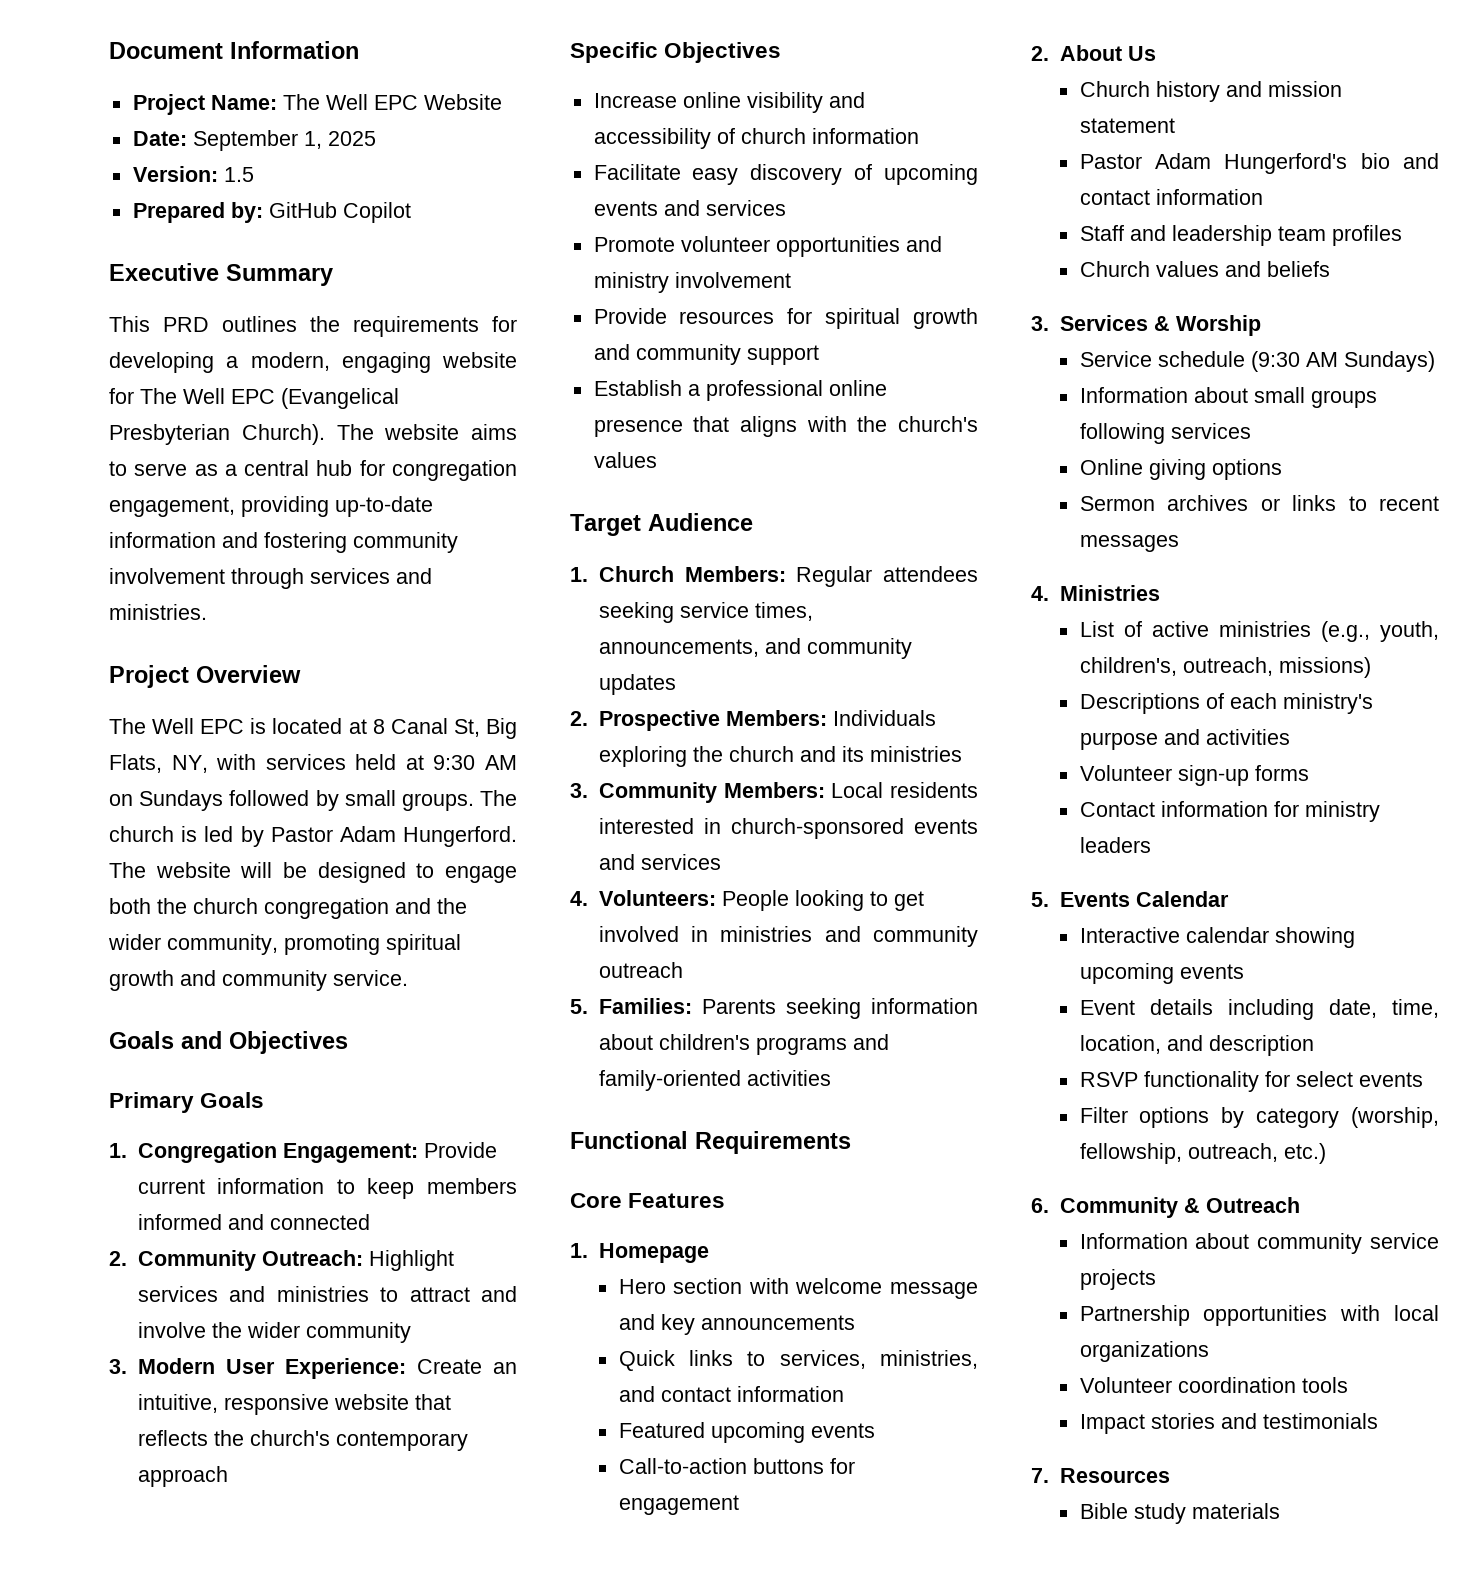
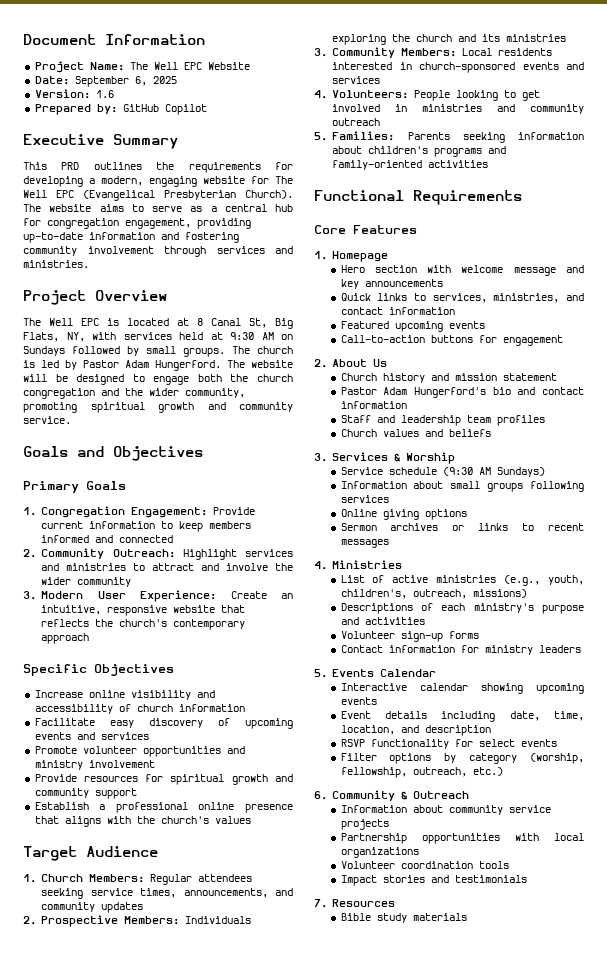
[303,131,322,149] 1, -> [134,76,147,86] 6,
[223,167,254,182] 1.5 -> [95,90,114,98] 1.6

